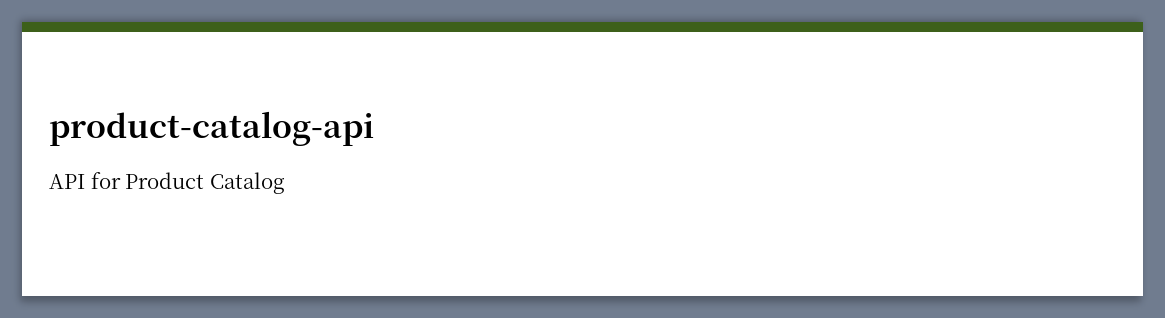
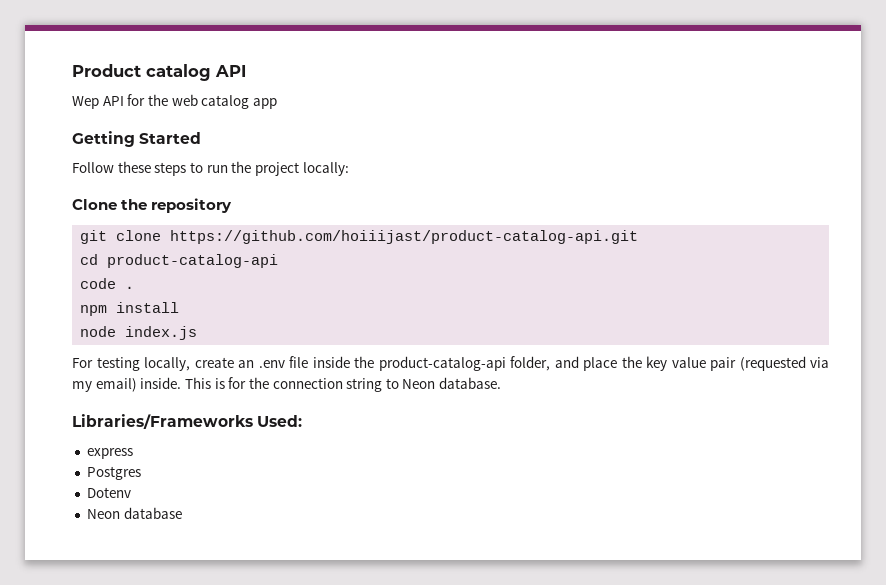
[49,111,374,146] [49,172,285,194] product-catalog-api // API for Product Catalog -> [72,64,246,81] [72,94,277,109] [72,131,202,147] [72,161,349,176] [72,198,233,213] [80,230,639,244] [80,254,279,268] [80,278,135,289] [80,302,180,316] [80,326,198,340] [72,356,829,371] [72,377,502,392] [72,414,303,429] [86,448,133,459] [86,466,141,480] [86,487,131,498] [86,507,182,519] Product catalog API // Wep API for the web catalog app // Getting Started // Follow these steps to run the project locally: // Clone the repository // git clone https://github.com/hoiiijast/product-catalog-api.git // cd product-catalog-api // code . // npm install // node index.js // For testing locally, create an .env file inside the product-catalog-api folder, and place the key value pair (requested via my email) inside. This is for the connection string to Neon database. // Libraries/Frameworks Used: // express // Postgres // Dotenv // Neon database

